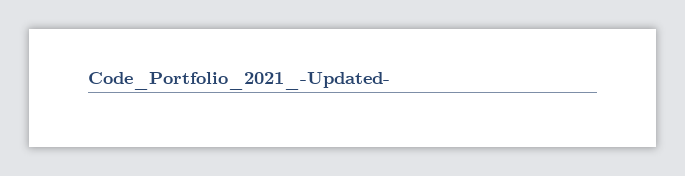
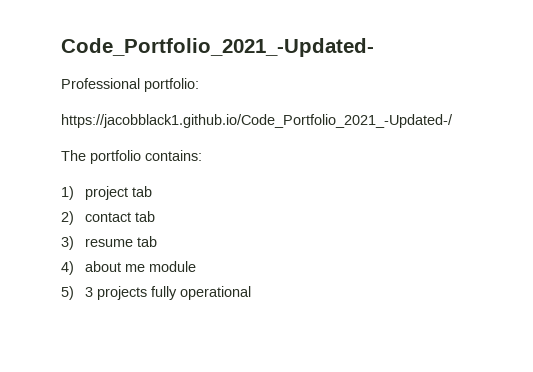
(390, 81) none -> [61,78,199,92] [61,114,453,128] [61,150,202,164] [61,186,153,200] [61,211,156,225] [61,236,158,250] [61,261,197,275] [61,286,252,300] // Professional portfolio: // https://jacobblack1.github.io/Code_Portfolio_2021_-Updated-/ // The portfolio contains: // 1) project tab // 2) contact tab // 3) resume tab // 4) about me module // 5) 3 projects fully operational

